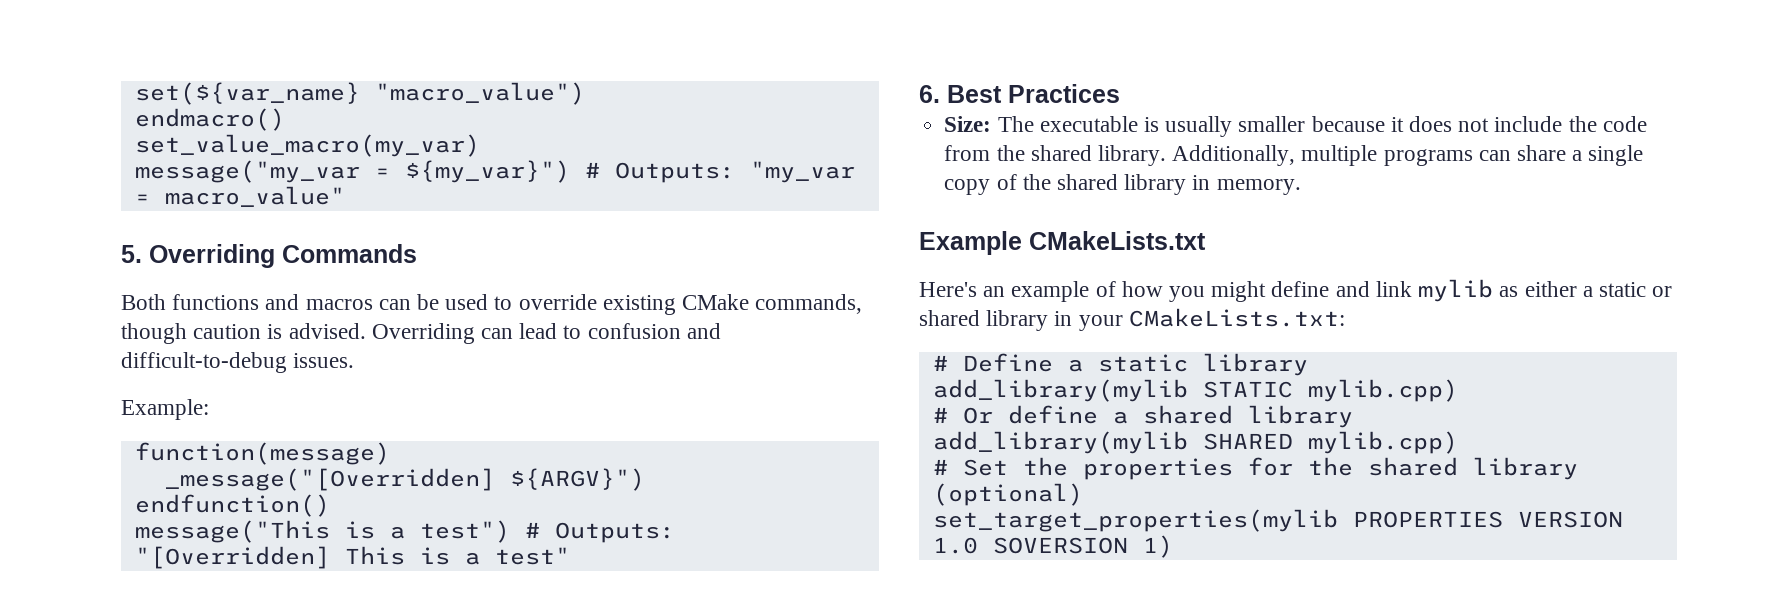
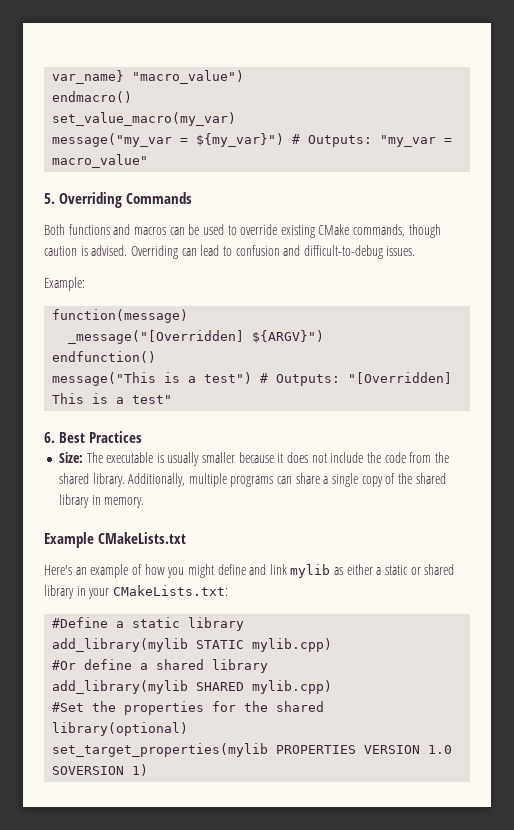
[134,82,360,105] set(${var_name} -> [52,70,125,84] var_name}
[932,353,1053,372] # Define -> [52,617,109,628] #Define
[932,407,993,424] # Or -> [52,660,77,670] #Or
[932,459,1008,476] # Set -> [52,702,85,712] #Set
[1472,457,1578,480] [932,483,1083,506] library (optional) -> [52,722,189,736] library(optional)

